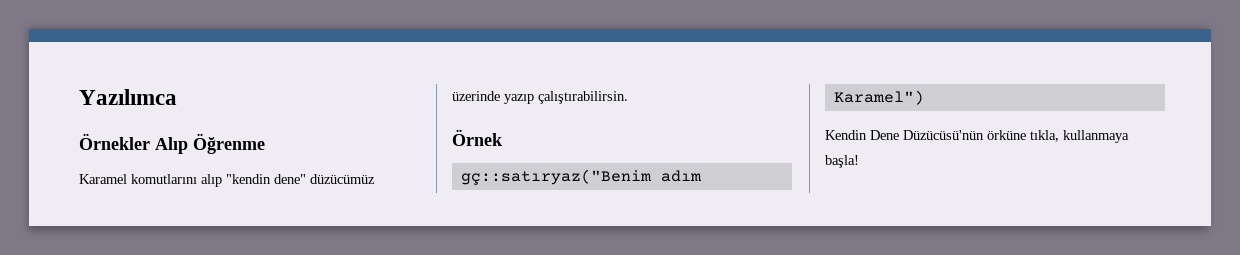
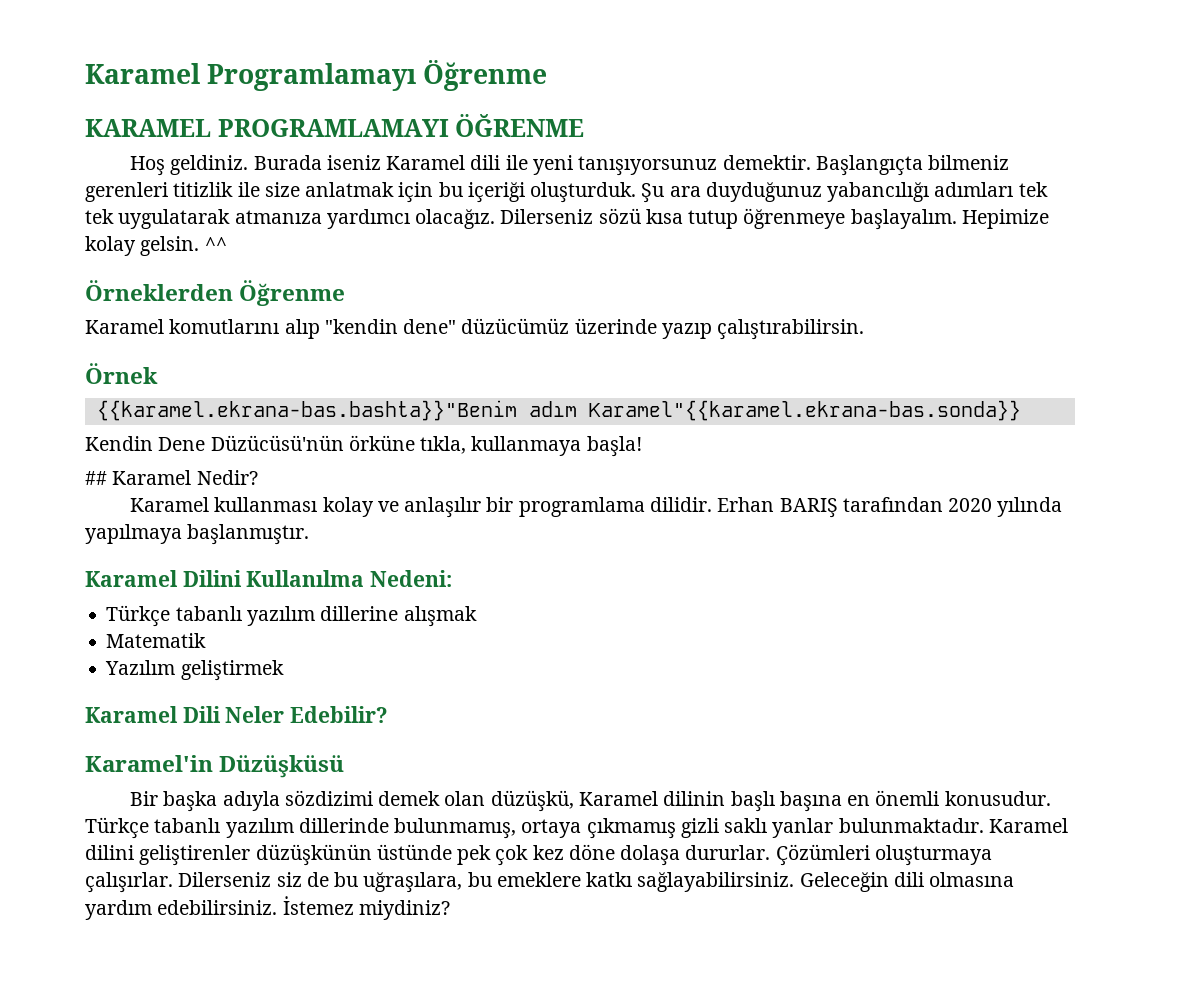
[79,89,177,105] [79,133,188,154] Yazılımca // Örnekler Alıp -> [85,60,548,91] [85,114,585,137] [130,155,1010,176] [85,182,1048,203] [85,208,1049,230] [85,236,227,256] [85,280,233,301] Karamel Programlamayı Öğrenme // KARAMEL PROGRAMLAMAYI ÖĞRENME // Hoş geldiniz. Burada iseniz Karamel dili ile yeni tanışıyorsunuz demektir. Başlangıçta bilmeniz gerenleri titizlik ile size anlatmak için bu içeriği oluşturduk. Şu ara duyduğunuz yabancılığı adımları tek tek uygulatarak atmanıza yardımcı olacağız. Dilerseniz sözü kısa tutup öğrenmeye başlayalım. Hepimize kolay gelsin. ^^ // Örneklerden
[460,169,702,185] [833,90,924,105] gç::satıryaz("Benim adım Karamel") -> [96,400,1021,421] {{karamel.ekrana-bas.bashta}}"Benim adım Karamel"{{karamel.ekrana-bas.sonda}}
(859, 161) none -> [85,470,258,485] [130,497,1063,518] [85,524,310,545] [85,570,453,587] [106,605,477,627] [106,633,207,648] [105,660,284,681] [85,706,389,723] [85,755,345,778] [130,790,1051,812] [85,817,1068,839] [85,844,992,866] [85,872,1015,893] [85,896,450,920] // ## Karamel Nedir? // Karamel kullanması kolay ve anlaşılır bir programlama dilidir. Erhan BARIŞ tarafından 2020 yılında yapılmaya başlanmıştır. // Karamel Dilini Kullanılma Nedeni: // Türkçe tabanlı yazılım dillerine alışmak // Matematik // Yazılım geliştirmek // Karamel Dili Neler Edebilir? // Karamel'in Düzüşküsü // Bir başka adıyla sözdizimi demek olan düzüşkü, Karamel dilinin başlı başına en önemli konusudur. Türkçe tabanlı yazılım dillerinde bulunmamış, ortaya çıkmamış gizli saklı yanlar bulunmaktadır. Karamel dilini geliştirenler düzüşkünün üstünde pek çok kez döne dolaşa dururlar. Çözümleri oluşturmaya çalışırlar. Dilerseniz siz de bu uğraşılara, bu emeklere katkı sağlayabilirsiniz. Geleceğin dili olmasına yardım edebilirsiniz. İstemez miydiniz?

